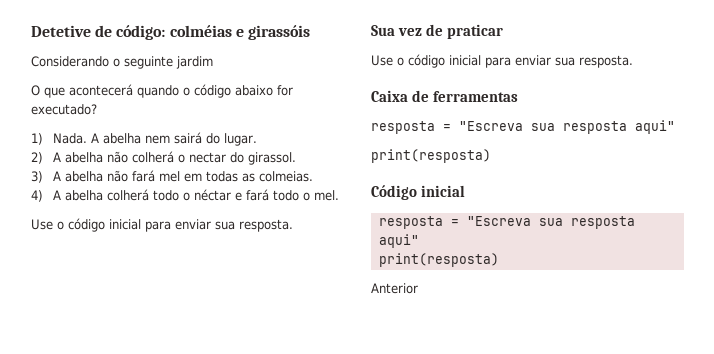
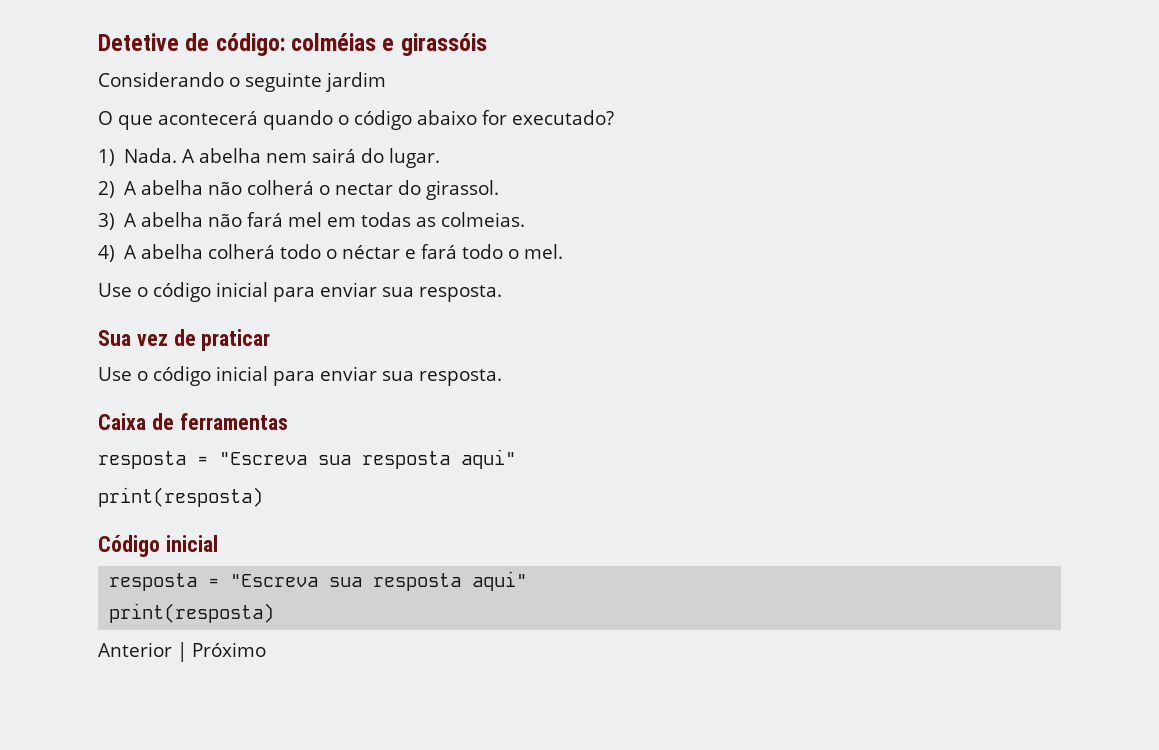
(418, 288) none -> [177,642,266,662] | Próximo

